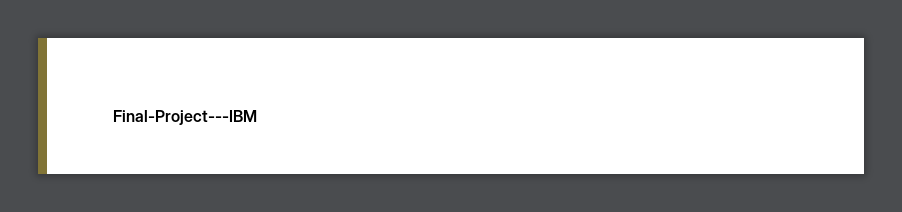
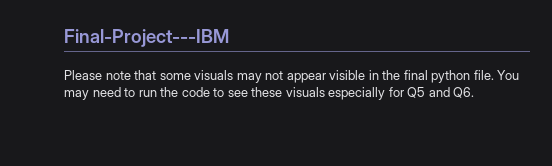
(257, 117) none -> [64,70,520,83] [64,87,475,100] // Please note that some visuals may not appear visible in the final python file. You may need to run the code to see these visuals especially for Q5 and Q6.

